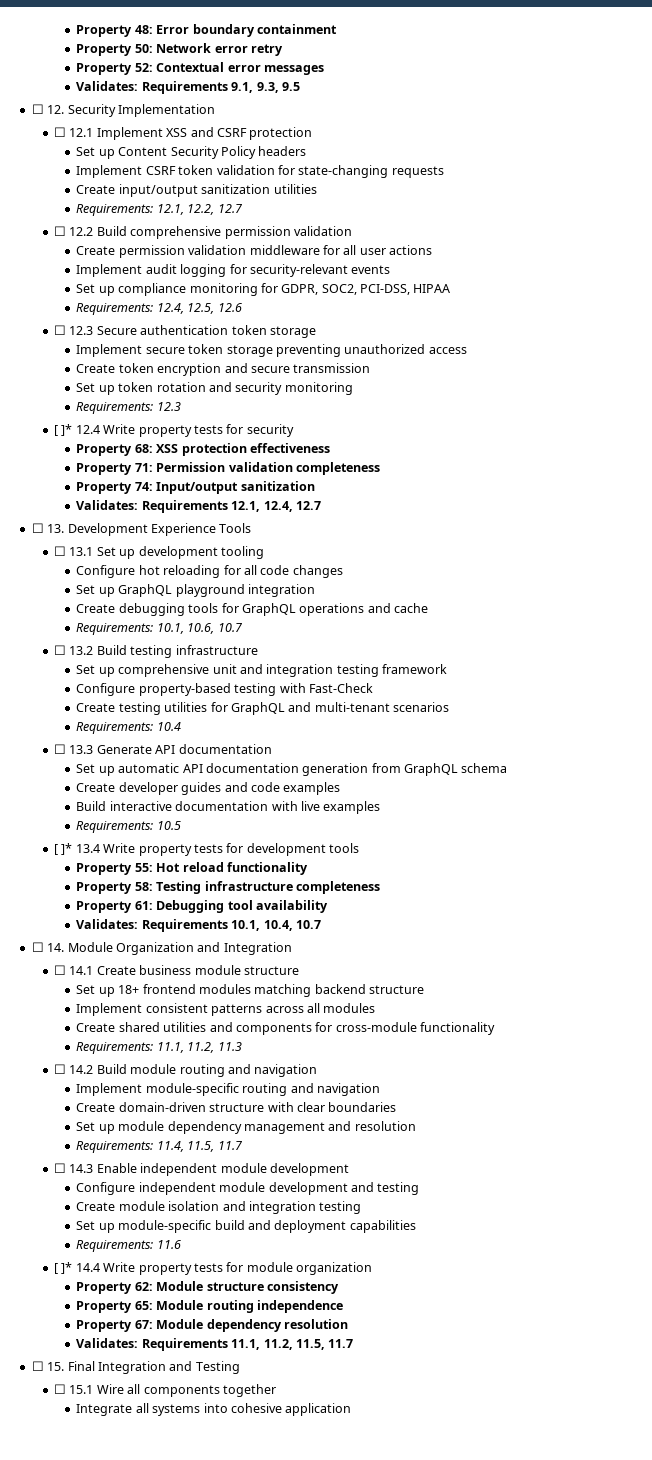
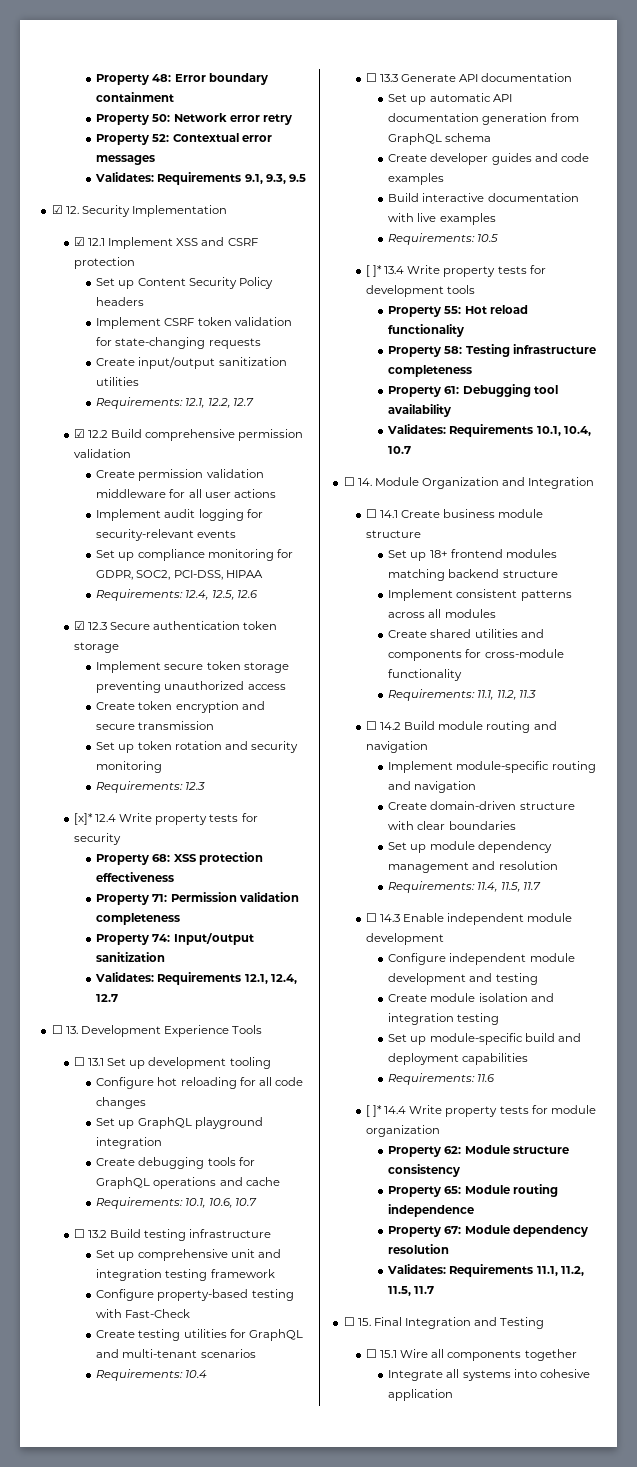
[31,104,44,114] ☐ -> [51,205,63,214] ☑
[54,127,67,137] ☐ -> [73,237,85,246] ☑
[54,226,67,236] ☐ -> [73,429,85,438] ☑
[54,325,67,335] ☐ -> [73,621,85,630] ☑
[54,424,73,436] [ ]* -> [73,813,93,825] [x]*

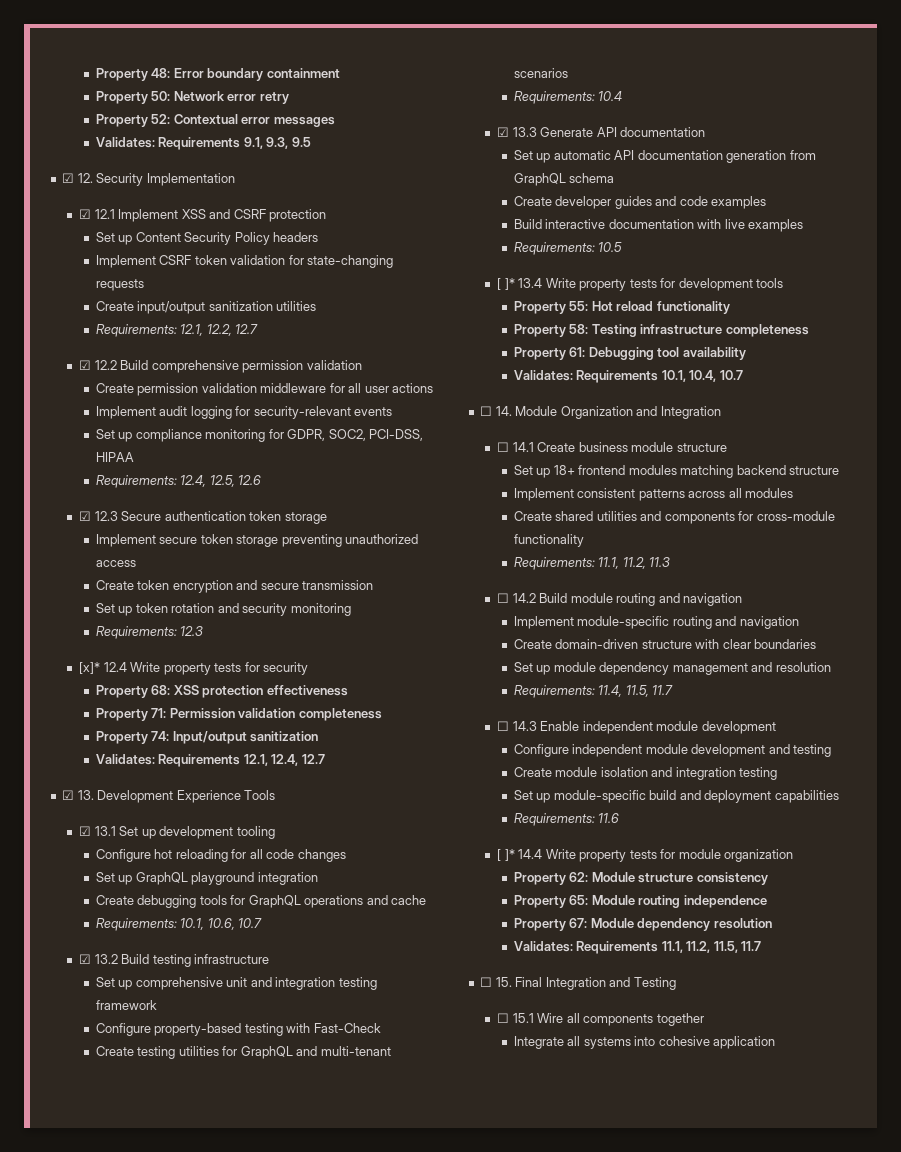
[51,1025,63,1034] ☐ -> [62,790,75,800] ☑
[73,1057,85,1066] ☐ -> [79,826,92,836] ☑
[73,1229,85,1238] ☐ -> [79,954,92,964] ☑
[365,73,377,82] ☐ -> [497,127,510,137] ☑

